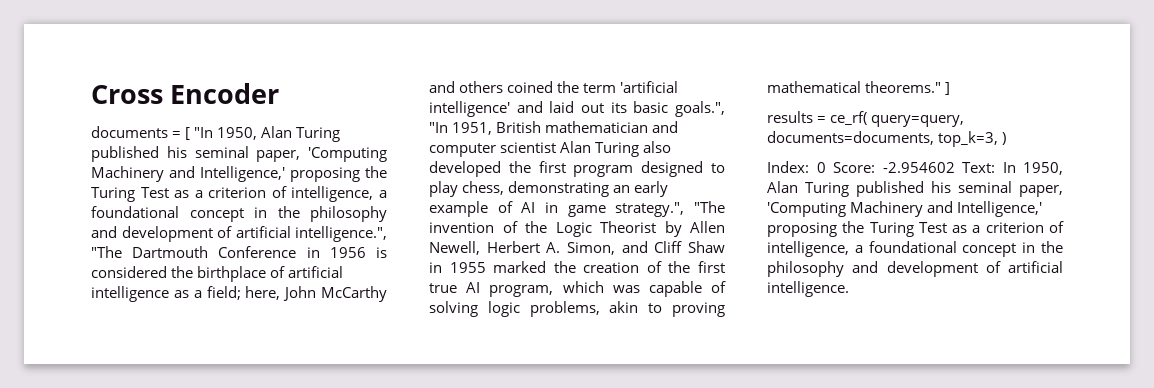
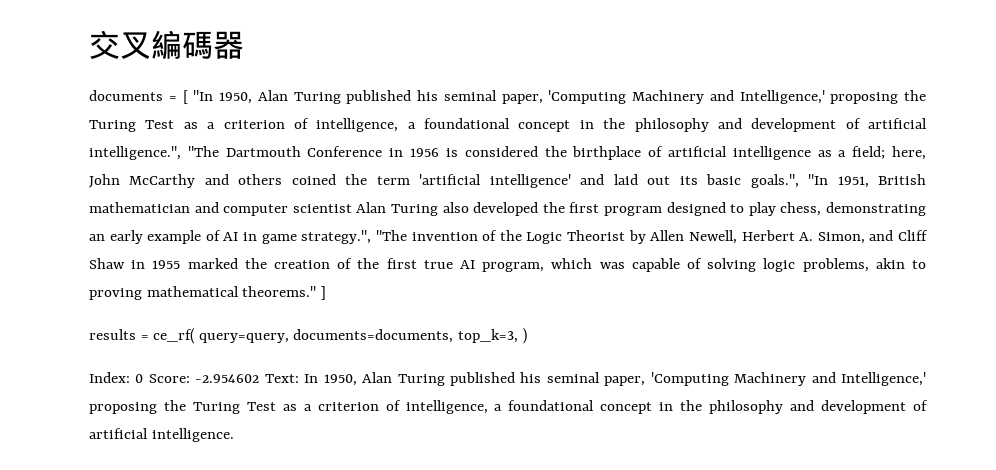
[91,83,280,104] Cross Encoder -> [89,30,244,60] 交叉編碼器

